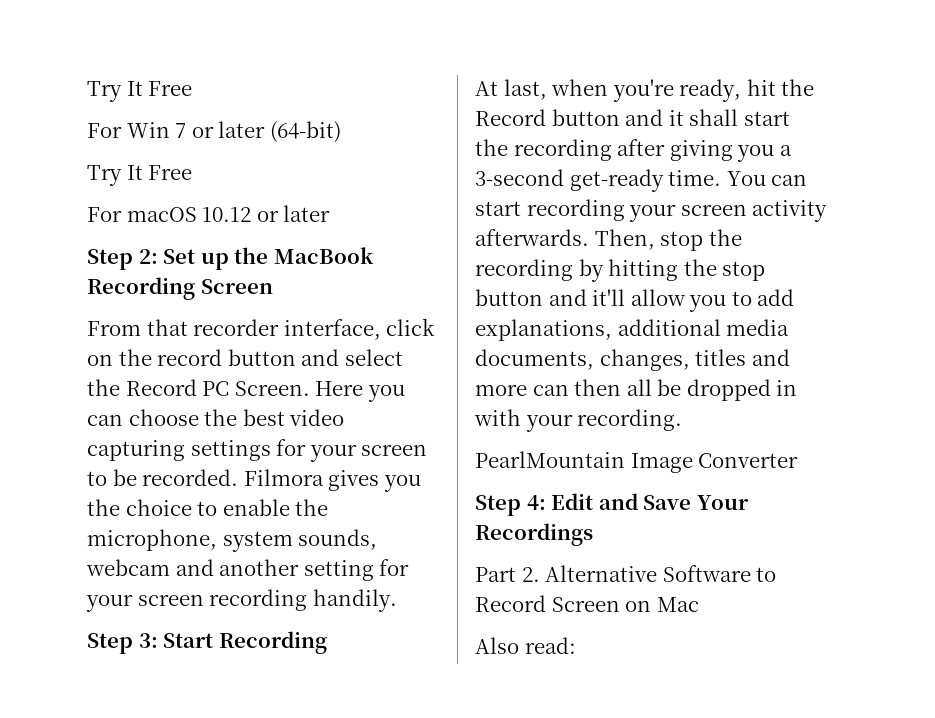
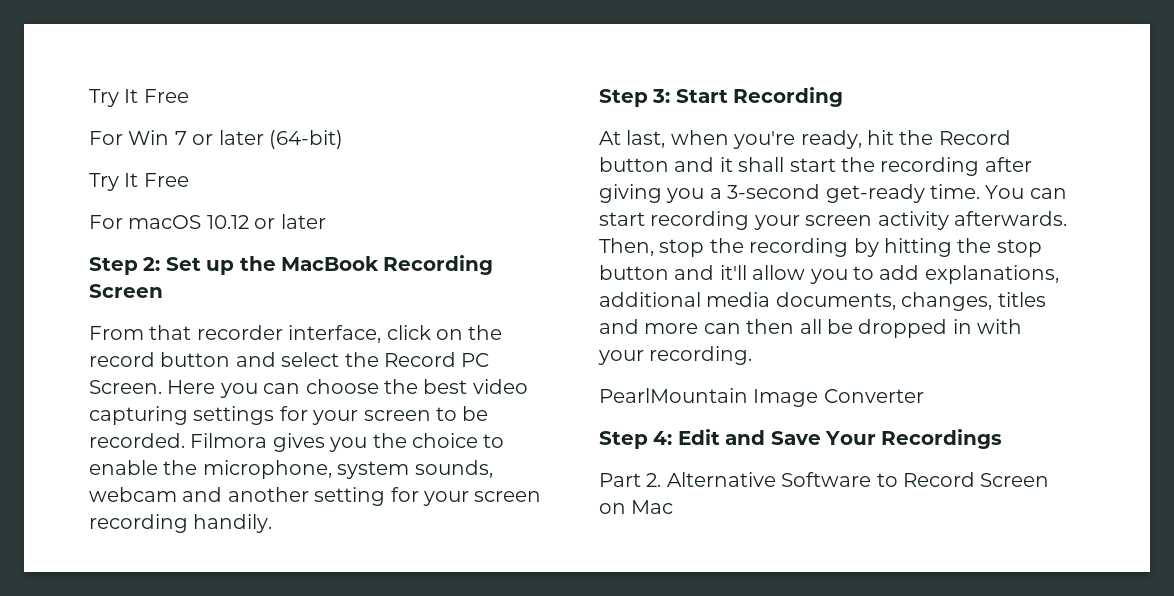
[475,637,576,654] // Also read: -> (674, 507) none

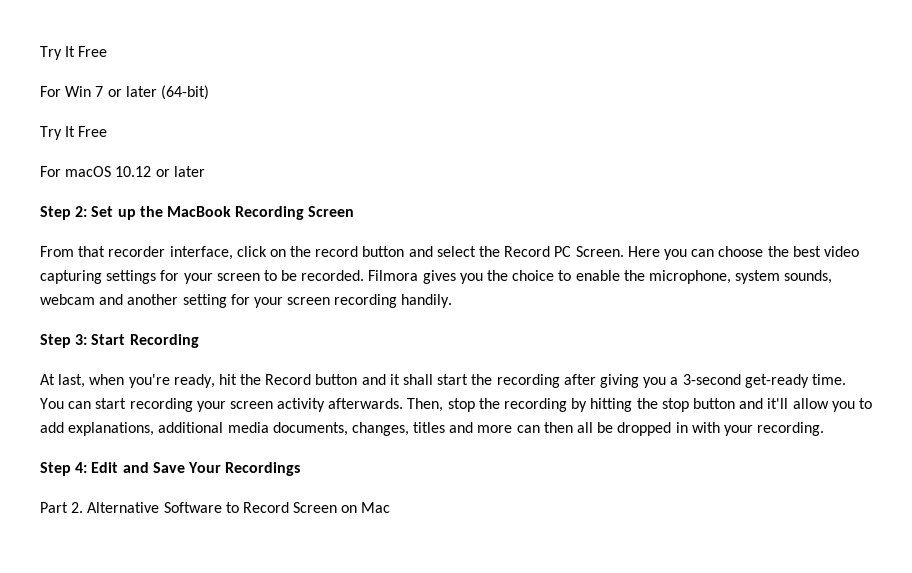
[599,388,924,407] // PearlMountain Image Converter -> (825, 429) none

